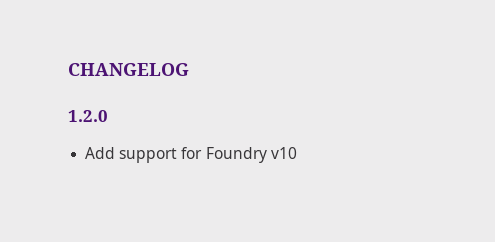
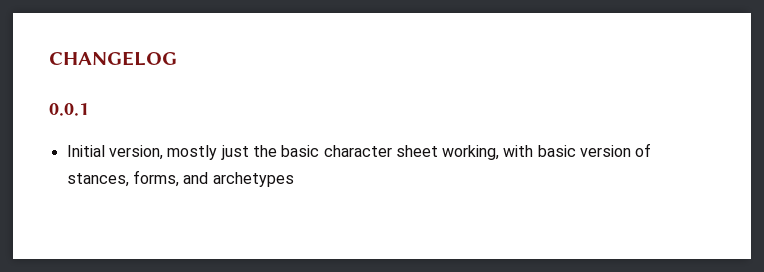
[68,110,108,122] [85,147,297,163] 1.2.0 // Add support for Foundry v10 -> [49,103,89,116] [66,143,652,160] [66,170,294,187] 0.0.1 // Initial version, mostly just the basic character sheet working, with basic version of stances, forms, and archetypes

